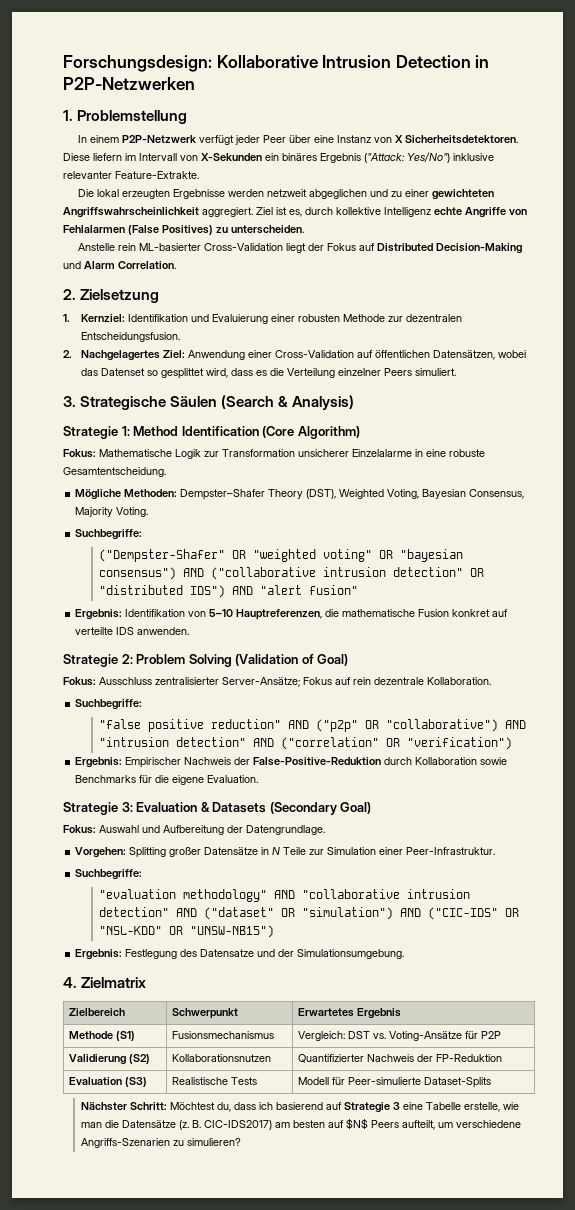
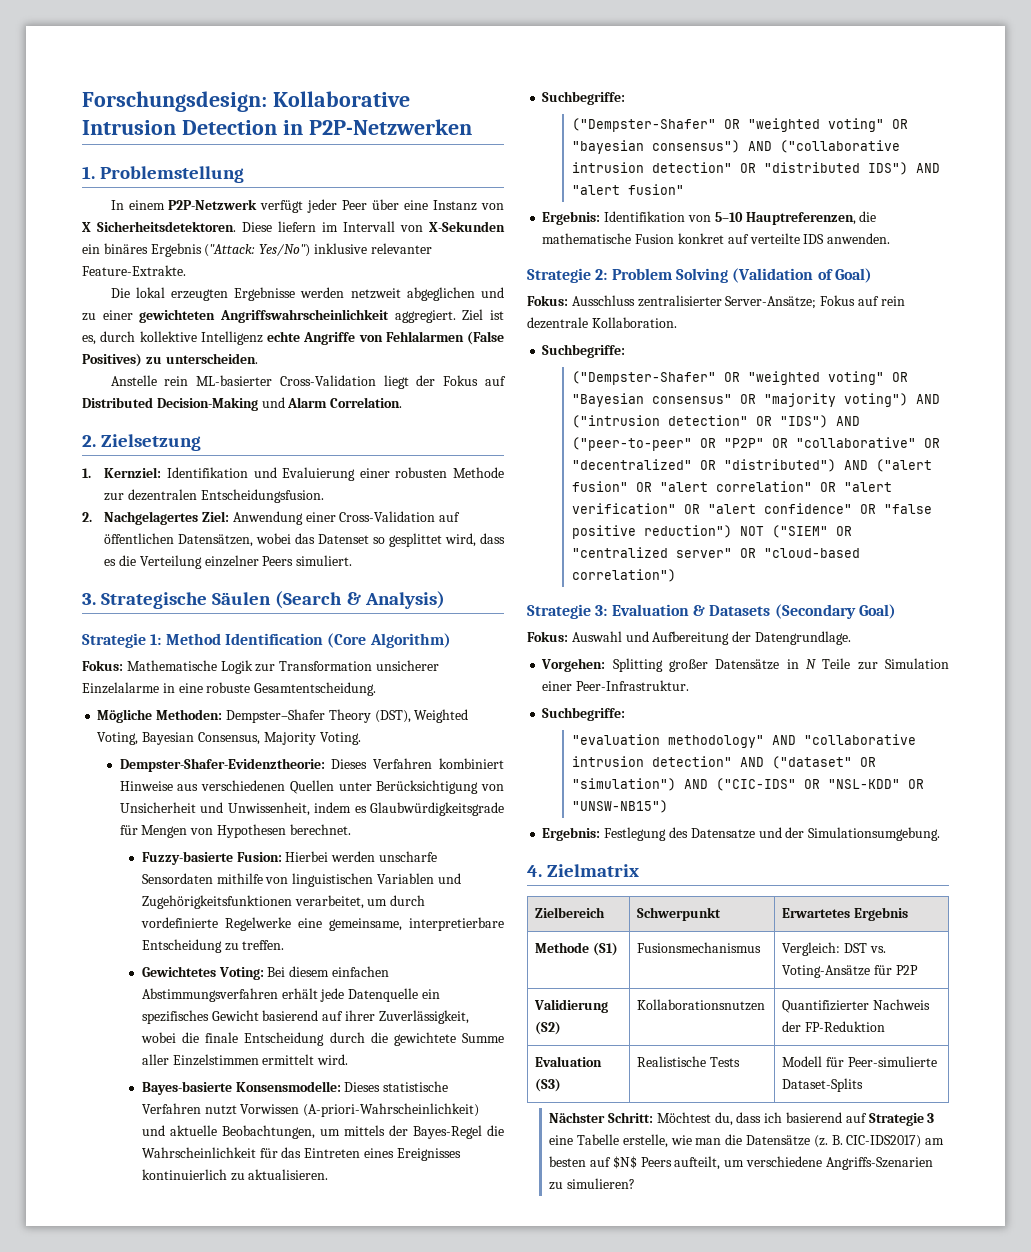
(149, 512) none -> [119,758,504,772] [119,780,504,794] [119,802,504,816] [119,824,351,838] [141,851,438,865] [141,873,461,887] [141,895,426,909] [140,917,505,931] [141,939,285,953] [141,966,390,980] [141,988,441,1002] [141,1010,469,1024] [140,1032,504,1046] [141,1054,349,1066] [141,1081,449,1095] [141,1103,480,1117] [141,1125,504,1139] [141,1147,461,1161] [141,1169,329,1181] // Dempster-Shafer-Evidenztheorie: Dieses Verfahren kombiniert Hinweise aus verschiedenen Quellen unter Berücksichtigung von Unsicherheit und Unwissenheit, indem es Glaubwürdigkeitsgrade für Mengen von Hypothesen berechnet. // Fuzzy-basierte Fusion: Hierbei werden unscharfe Sensordaten mithilfe von linguistischen Variablen und Zugehörigkeitsfunktionen verarbeitet, um durch vordefinierte Regelwerke eine gemeinsame, interpretierbare Entscheidung zu treffen. // Gewichtetes Voting: Bei diesem einfachen Abstimmungsverfahren erhält jede Datenquelle ein spezifisches Gewicht basierend auf ihrer Zuverlässigkeit, wobei die finale Entscheidung durch die gewichtete Summe aller Einzelstimmen ermittelt wird. // Bayes-basierte Konsensmodelle: Dieses statistische Verfahren nutzt Vorwissen (A-priori-Wahrscheinlichkeit) und aktuelle Beobachtungen, um mittels der Bayes-Regel die Wahrscheinlichkeit für das Eintreten eines Ereignisses kontinuierlich zu aktualisieren.
[99,719,527,732] [99,737,513,750] [75,757,508,768] [75,775,259,785] "false positive reduction" AND ("p2p" OR "collaborative") AND "intrusion detection" AND ("correlation" OR "verification") // Ergebnis: Empirischer Nachweis der False-Positive-Reduktion durch Kollaboration sowie Benchmarks für die eigene Evaluation. -> [571,371,908,385] [571,393,940,407] [571,415,860,428] [571,437,940,451] [571,459,932,472] [571,481,892,492] [571,503,932,514] [571,525,852,539] [571,547,860,558] [571,569,676,582] ("Dempster-Shafer" OR "weighted voting" OR "Bayesian consensus" OR "majority voting") AND ("intrusion detection" OR "IDS") AND ("peer-to-peer" OR "P2P" OR "collaborative" OR "decentralized" OR "distributed") AND ("alert fusion" OR "alert correlation" OR "alert verification" OR "alert confidence" OR "false positive reduction") NOT ("SIEM" OR "centralized server" OR "cloud-based correlation")

